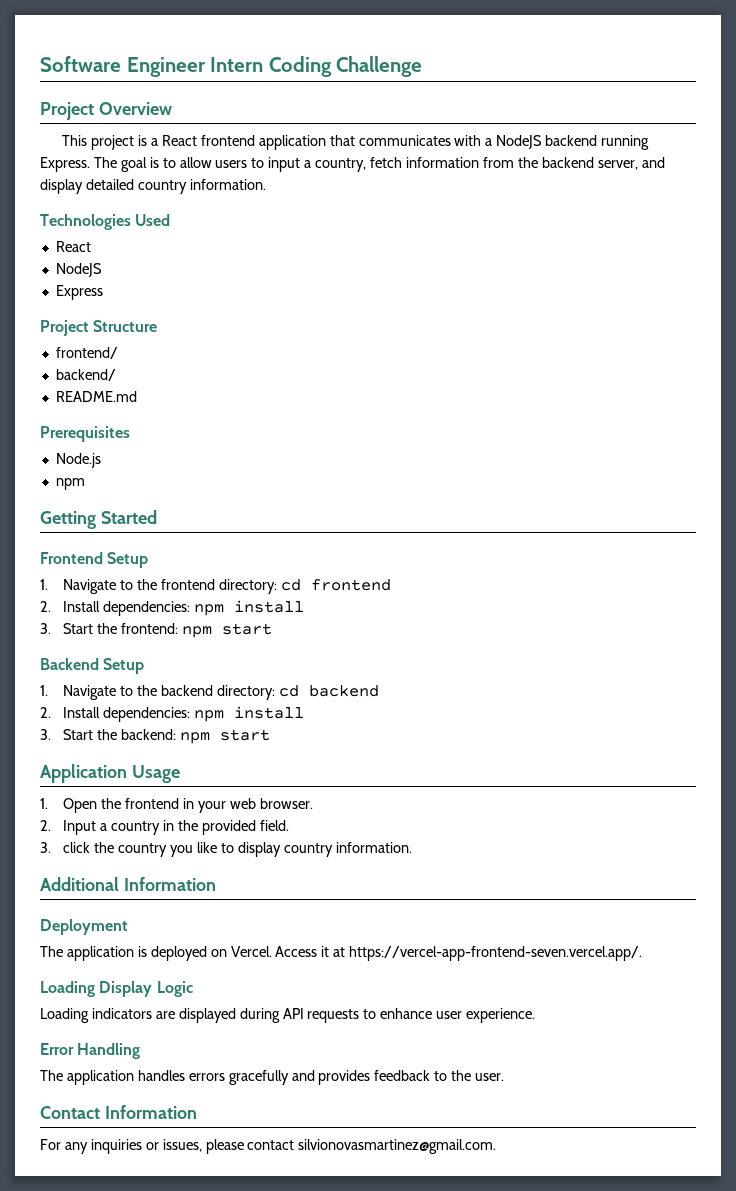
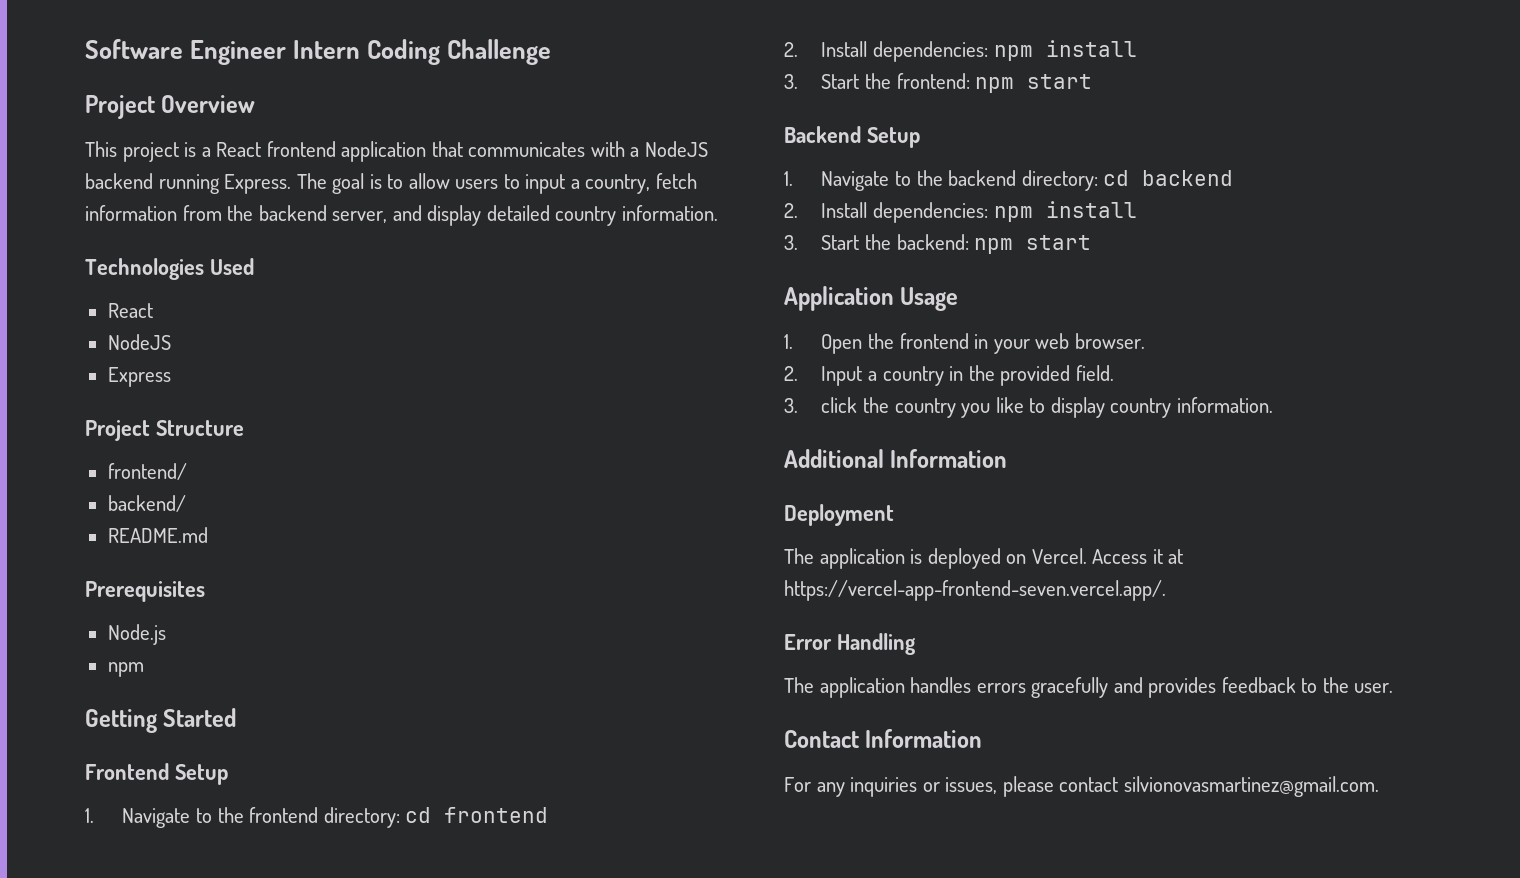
[40,981,193,997] [40,1008,536,1023] // Loading Display Logic // Loading indicators are displayed during API requests to enhance user experience. -> (1166, 590) none

